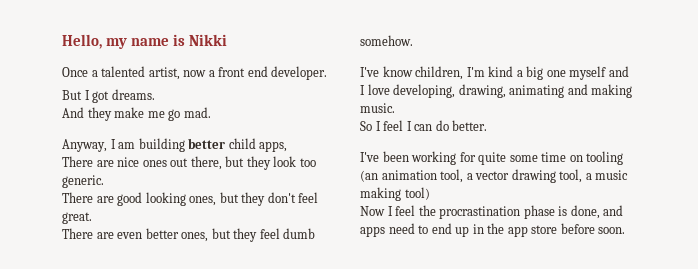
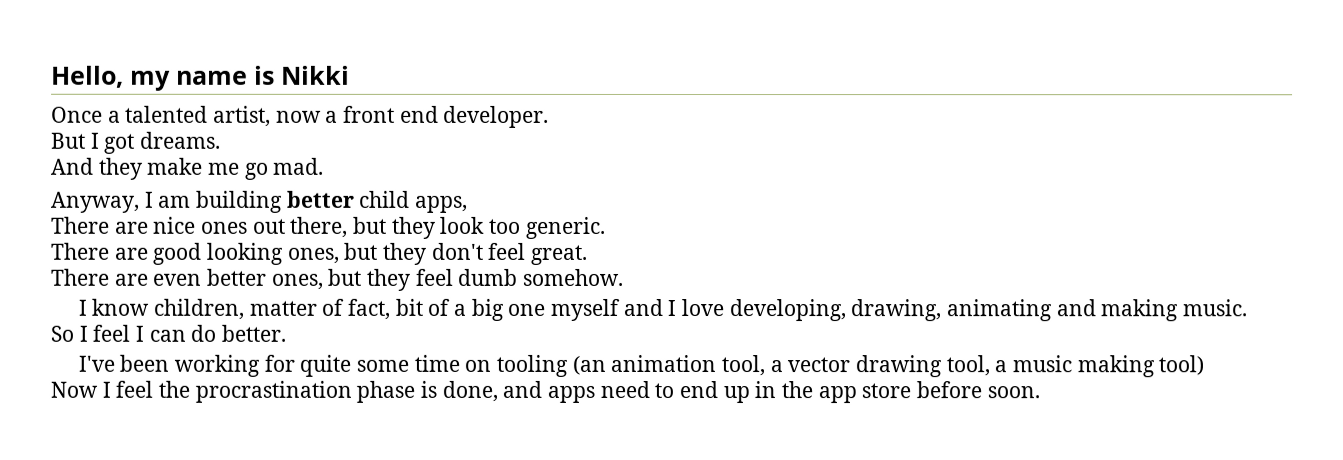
[360,67,379,77] I've -> [77,299,87,316] I
[466,66,514,77] I'm kind -> [248,298,451,320] matter of fact, bit of

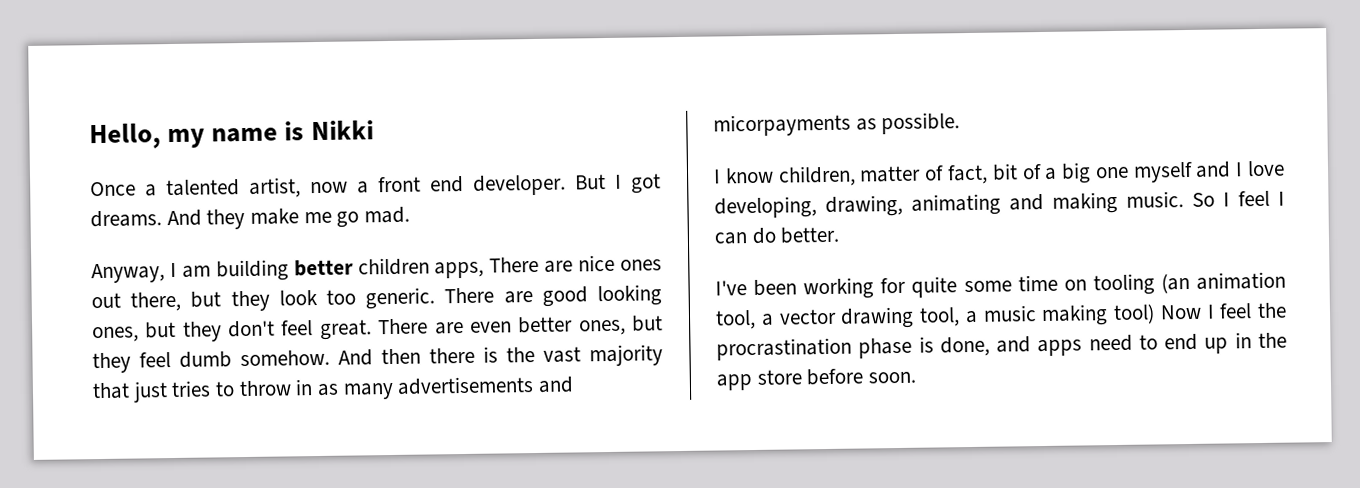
(550, 116) // -> (566, 185) none
(222, 140) // -> (162, 219) none
[359,190,411,208] child -> [357,257,430,276] children
(469, 204) // -> (485, 270) none
(606, 227) // -> (436, 298) none
(588, 254) // -> (372, 329) none
(624, 277) none -> [338,344,663,367] [92,376,575,403] [713,112,961,137] And then there is the vast majority that just tries to throw in as many advertisements and micorpayments as possible.
(1248, 308) // -> (1184, 199) none
(1205, 365) // -> (1155, 314) none

